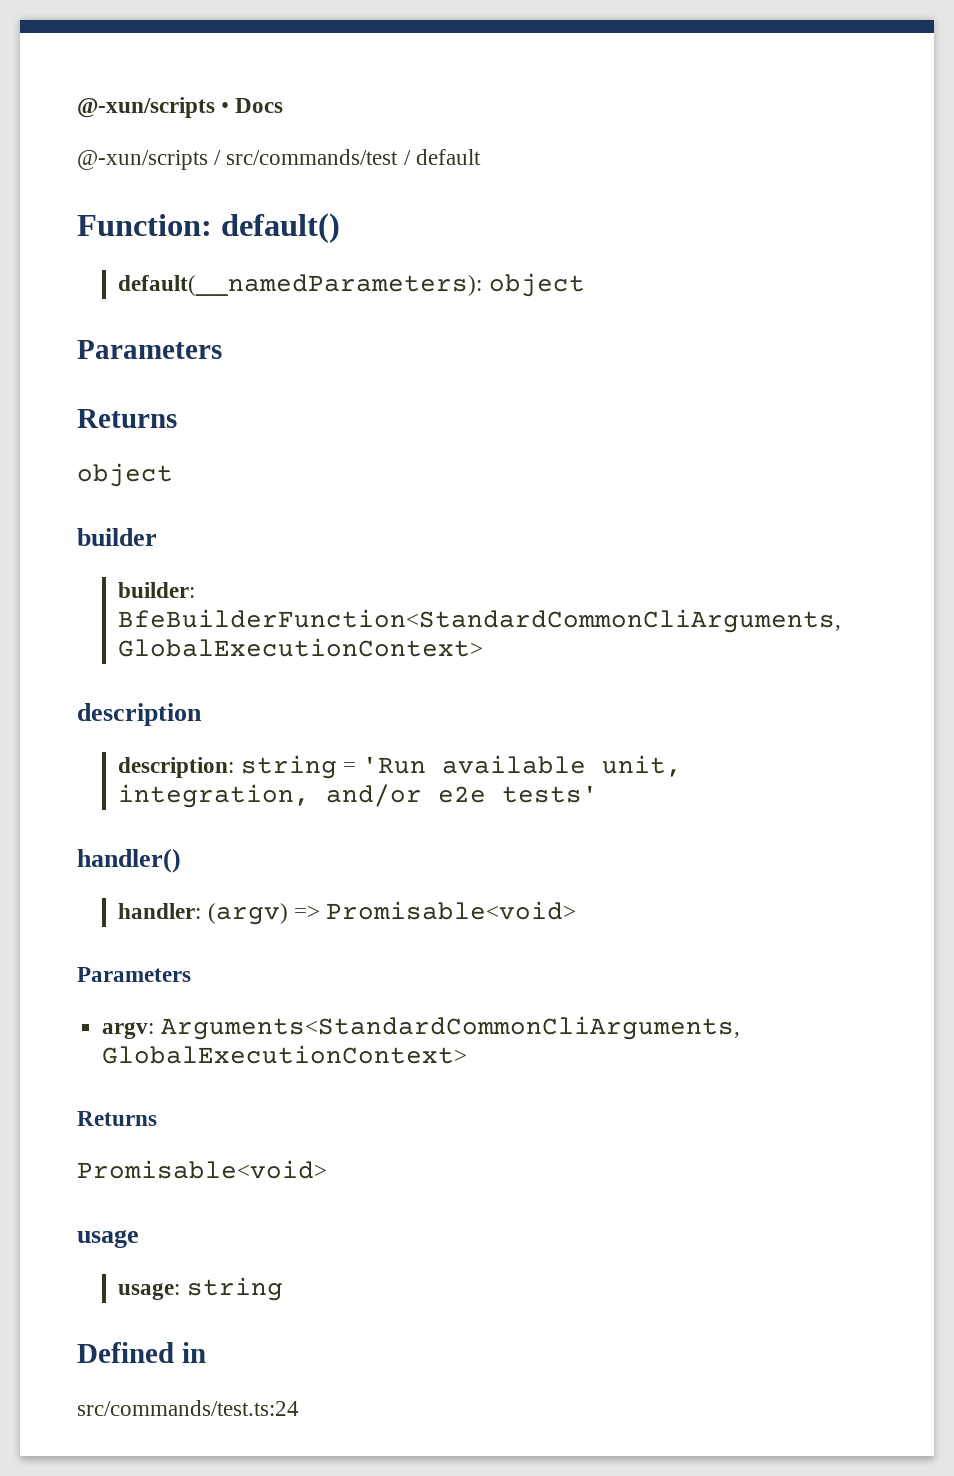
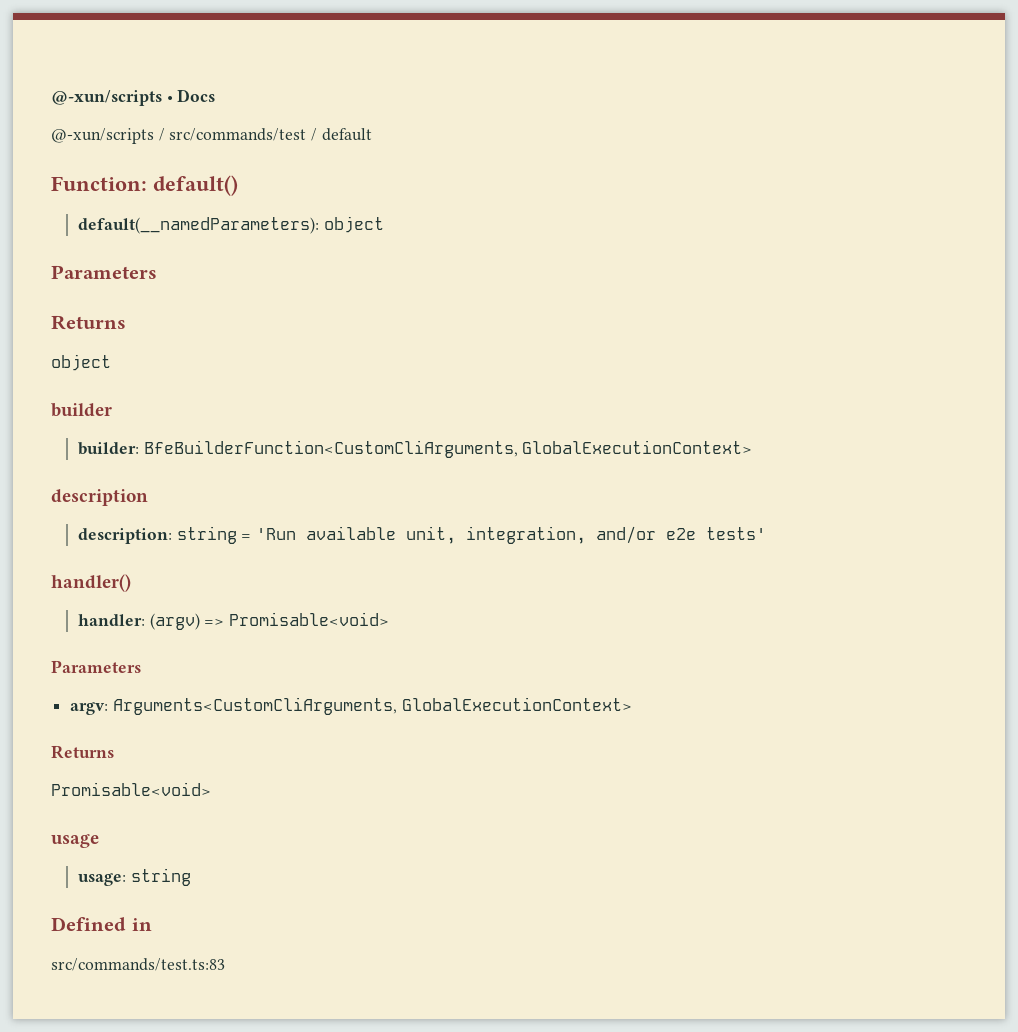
[118,609,842,633] BfeBuilderFunction<StandardCommonCliArguments, -> [143,440,518,458] BfeBuilderFunction<CustomCliArguments,
[160,1016,740,1040] Arguments<StandardCommonCliArguments, -> [112,697,397,715] Arguments<CustomCliArguments,
[77,1400,299,1416] src/commands/test.ts:24 -> [51,958,225,971] src/commands/test.ts:83

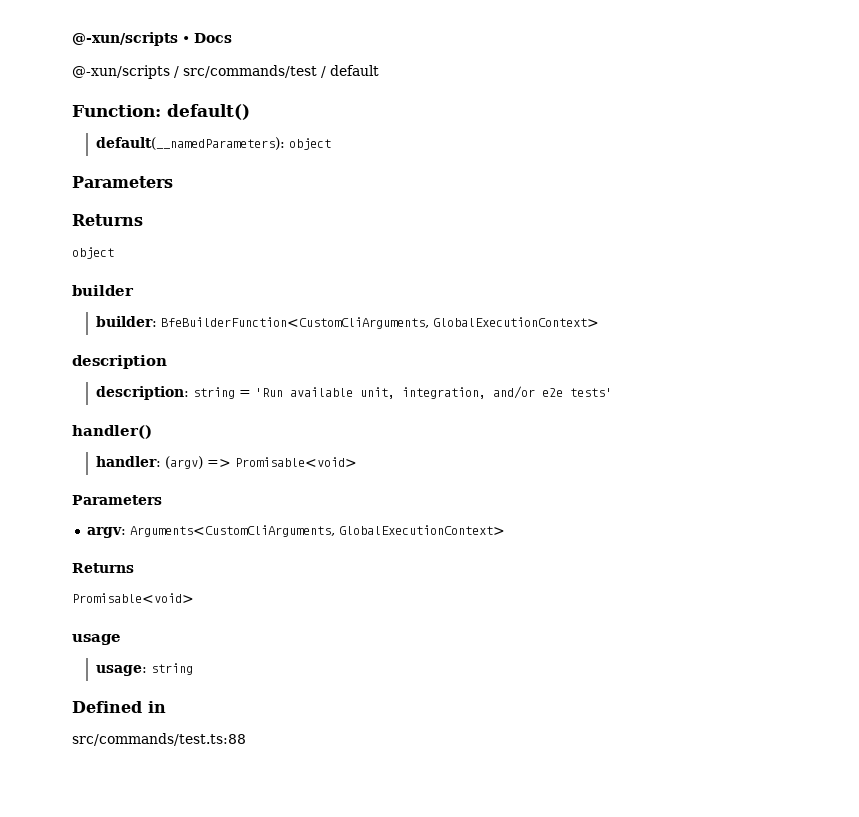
[51,958,225,971] src/commands/test.ts:83 -> [72,733,246,746] src/commands/test.ts:88

